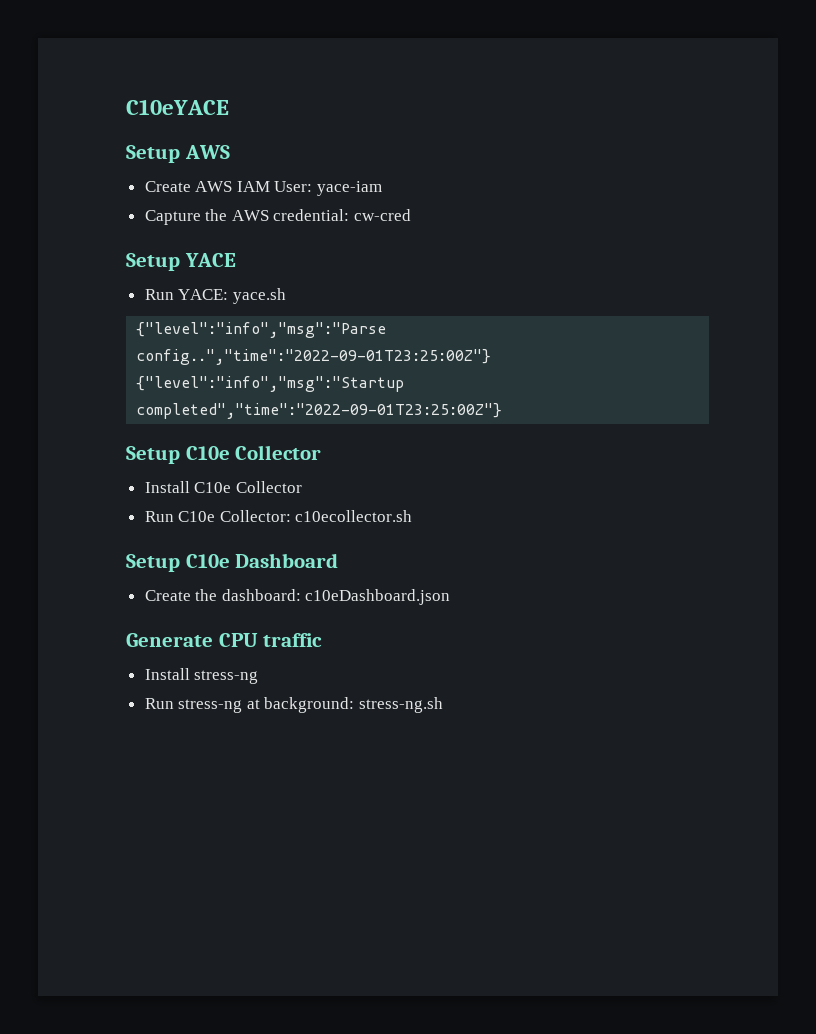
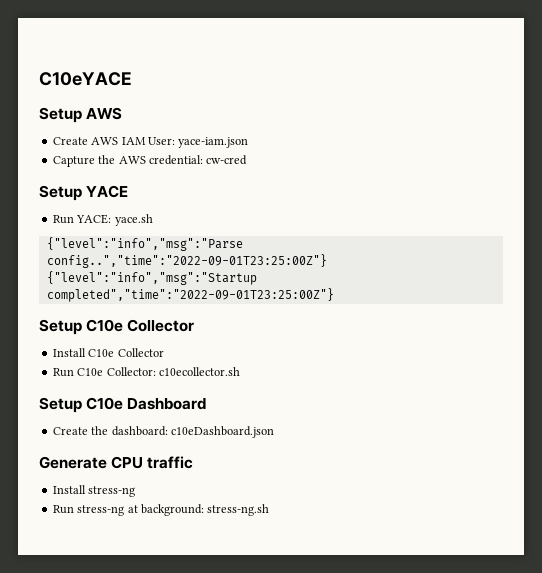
[317,181,383,196] yace-iam -> [178,137,249,148] yace-iam.json

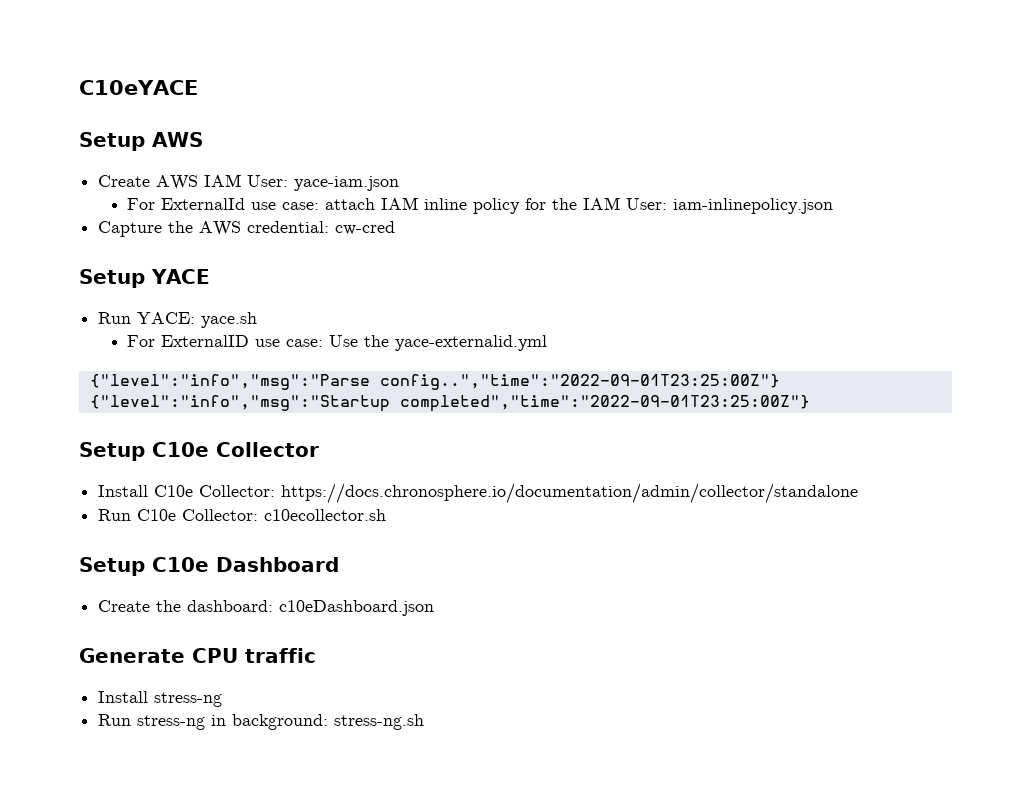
(249, 142) none -> [127,197,834,214] // For ExternalId use case: attach IAM inline policy for the IAM User: iam-inlinepolicy.json
(153, 220) none -> [127,335,548,351] // For ExternalID use case: Use the yace-externalid.yml
[117,348,164,357] Collector -> [199,483,859,504] Collector: https://docs.chronosphere.io/documentation/admin/collector/standalone
[127,505,138,513] at -> [211,715,227,726] in

